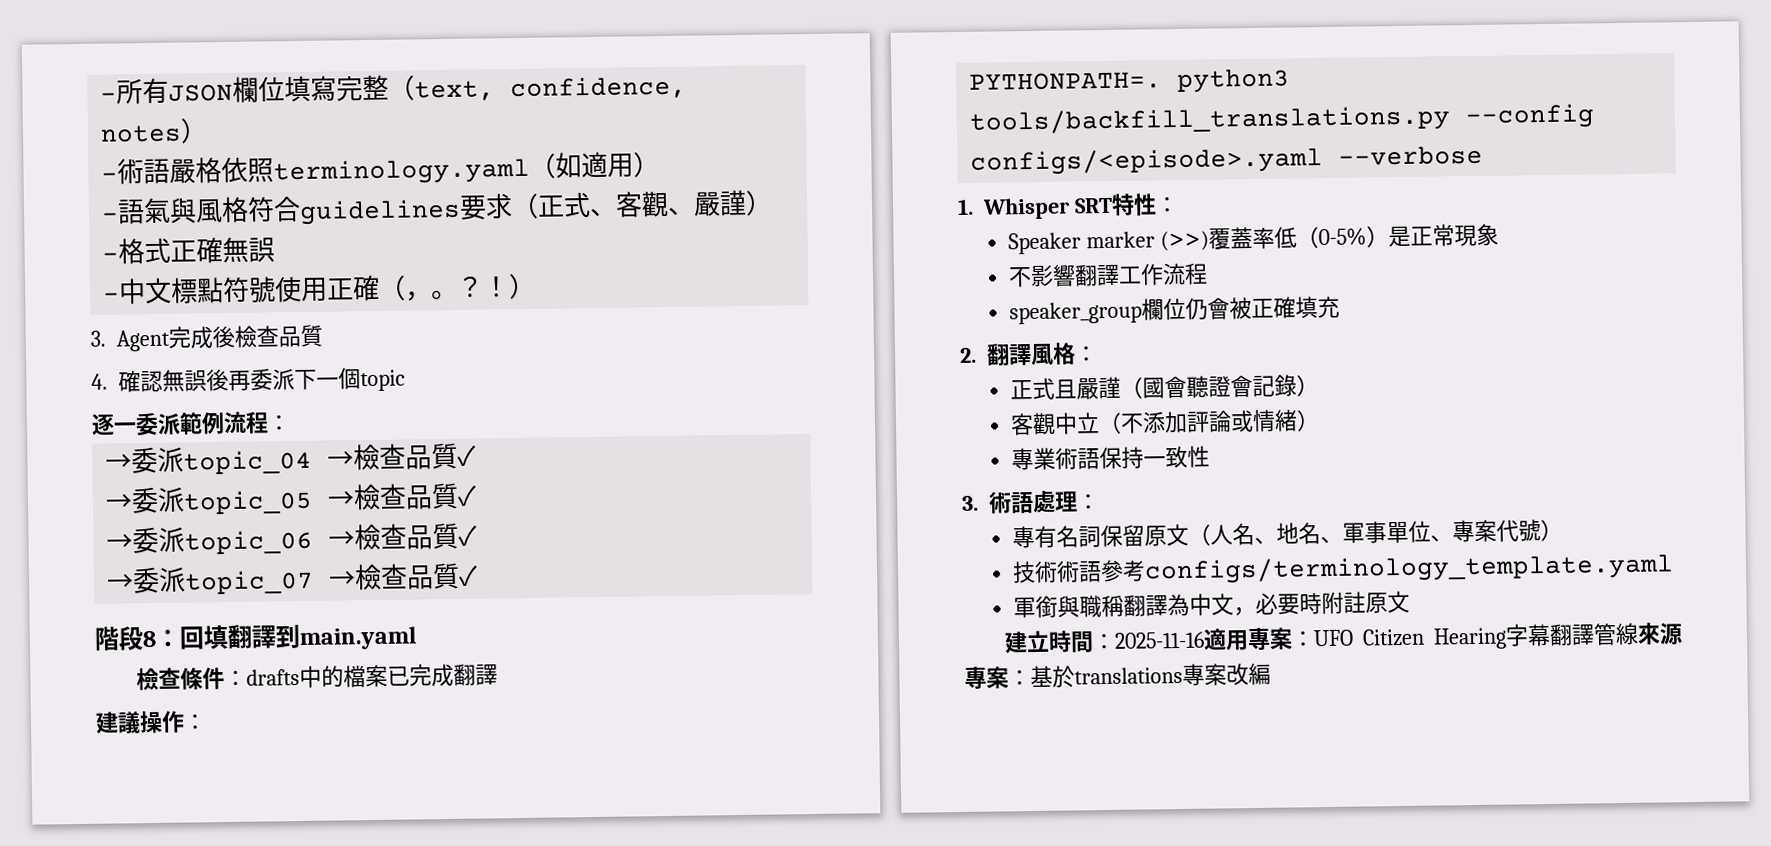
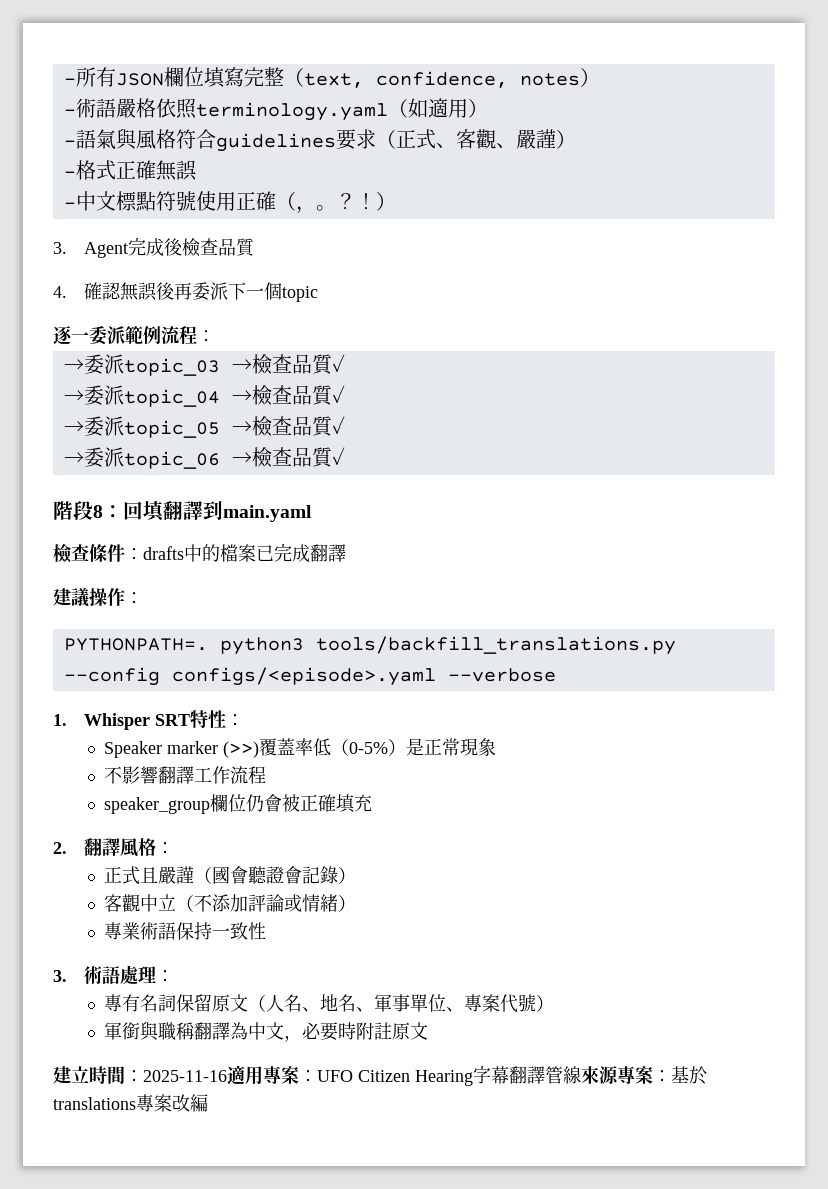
(291, 423) none -> [63,354,345,376] // →委派topic_03 →檢查品質✓
[106,562,479,595] // →委派topic_07 →檢查品質✓ -> (345, 456) none
[1011,553,1674,585] // 技術術語參考configs/terminology_template.yaml -> (554, 1003) none

